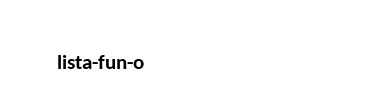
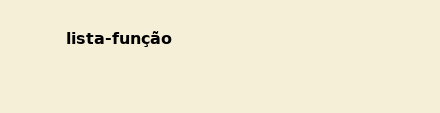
[57,55,144,69] lista-fun-o -> [66,31,172,47] lista-função

